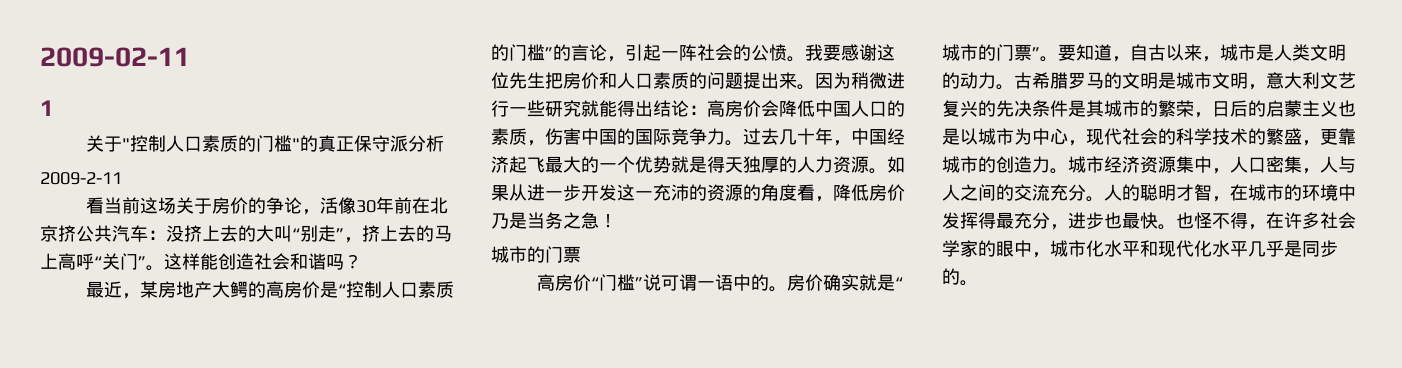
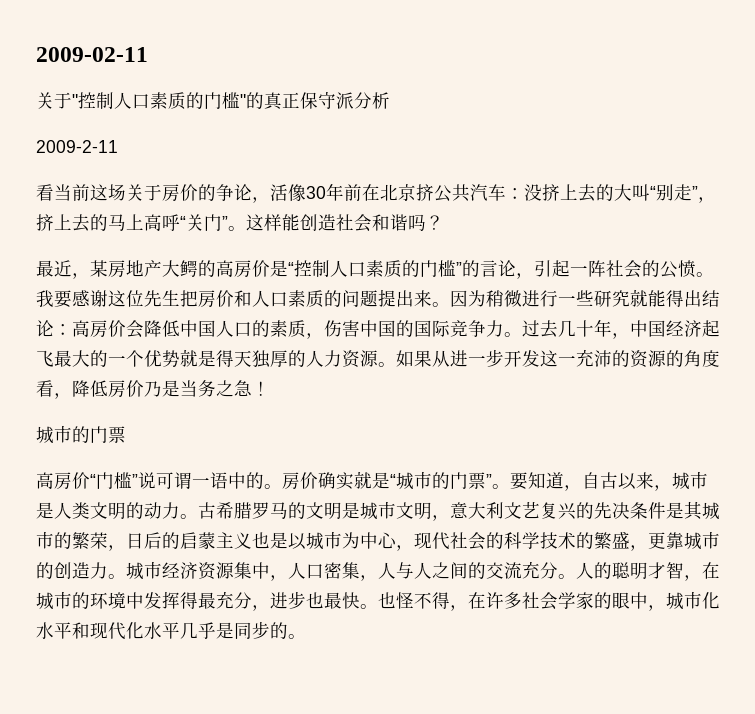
[40,100,54,116] // 1 -> (148, 54) none

